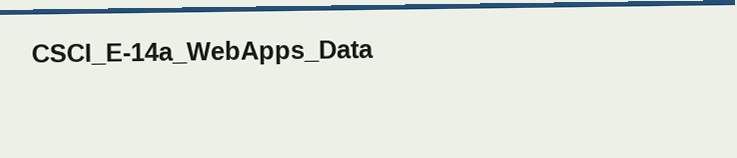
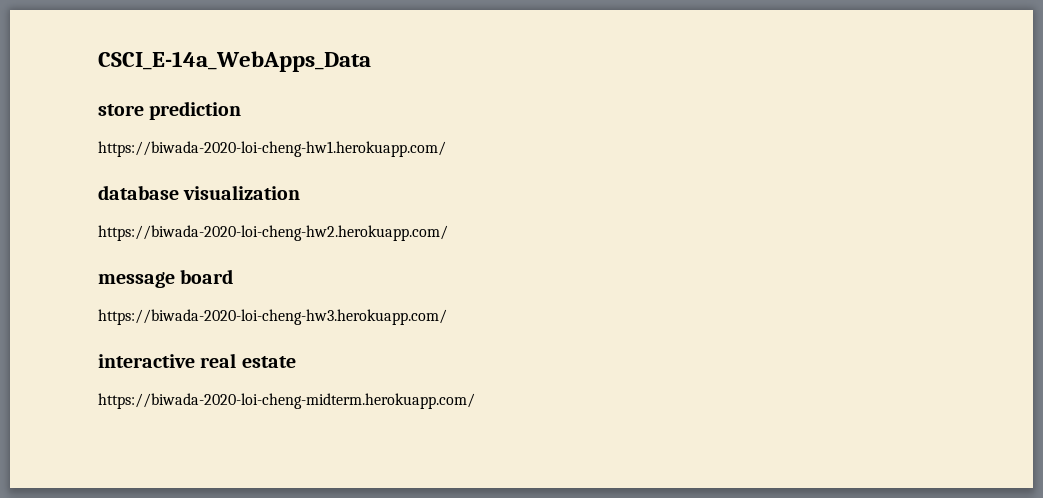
(374, 53) none -> [98,101,242,120] [98,141,446,157] [98,185,301,200] [98,225,448,241] [98,269,234,288] [98,309,447,325] [98,353,296,368] [98,393,475,409] // store prediction // https://biwada-2020-loi-cheng-hw1.herokuapp.com/ // database visualization // https://biwada-2020-loi-cheng-hw2.herokuapp.com/ // message board // https://biwada-2020-loi-cheng-hw3.herokuapp.com/ // interactive real estate // https://biwada-2020-loi-cheng-midterm.herokuapp.com/

